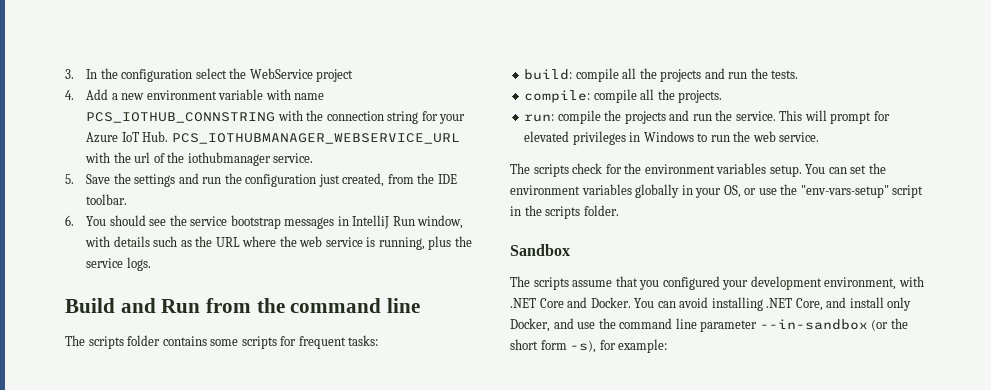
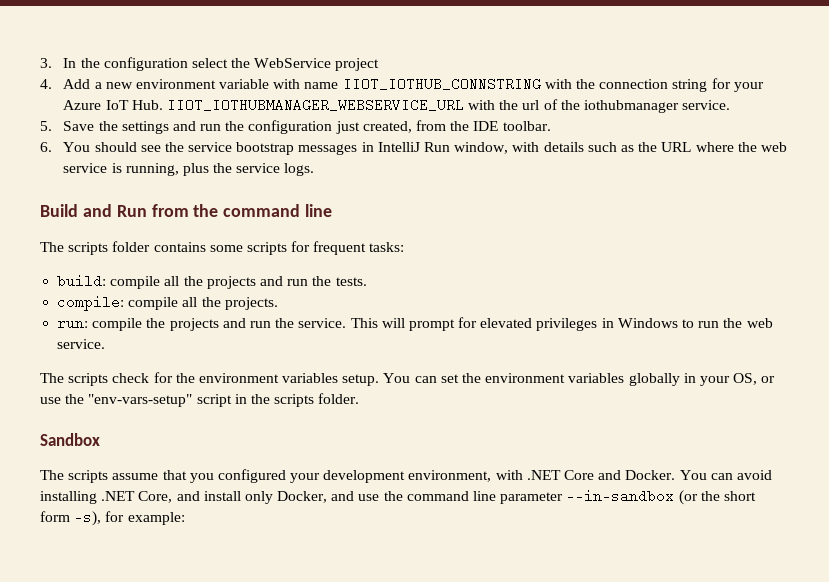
[86,112,276,123] PCS_IOTHUB_CONNSTRING -> [342,77,541,91] IIOT_IOTHUB_CONNSTRING
[171,133,460,144] PCS_IOTHUBMANAGER_WEBSERVICE_URL -> [166,98,464,112] IIOT_IOTHUBMANAGER_WEBSERVICE_URL

